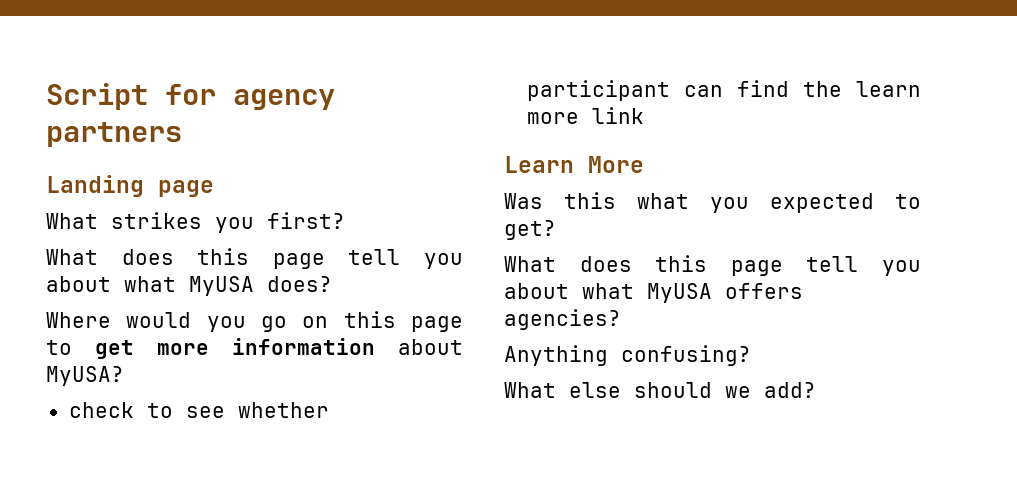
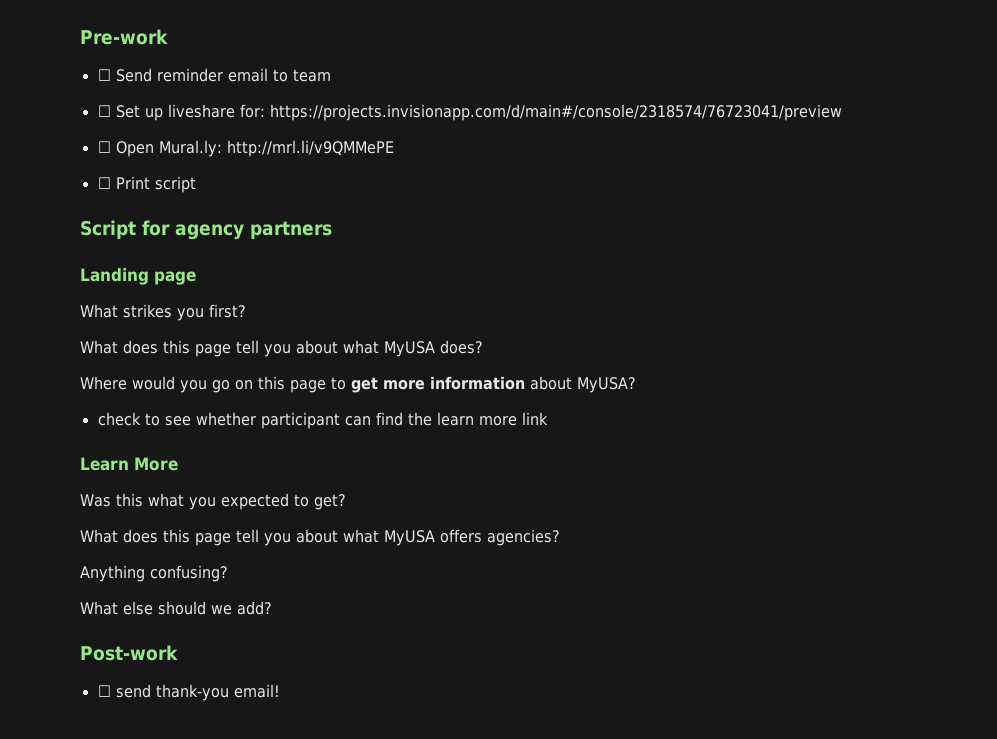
(46, 96) none -> [80,29,168,45] [97,68,331,82] [97,104,842,121] [97,140,394,157] [97,176,196,193] Pre-work // ☐ Send reminder email to team // ☐ Set up liveshare for: https://projects.invisionapp.com/d/main#/console/2318574/76723041/preview // ☐ Open Mural.ly: http://mrl.li/v9QMMePE // ☐ Print script //
(816, 390) none -> [80,645,178,661] [97,684,280,701] // Post-work // ☐ send thank-you email!

